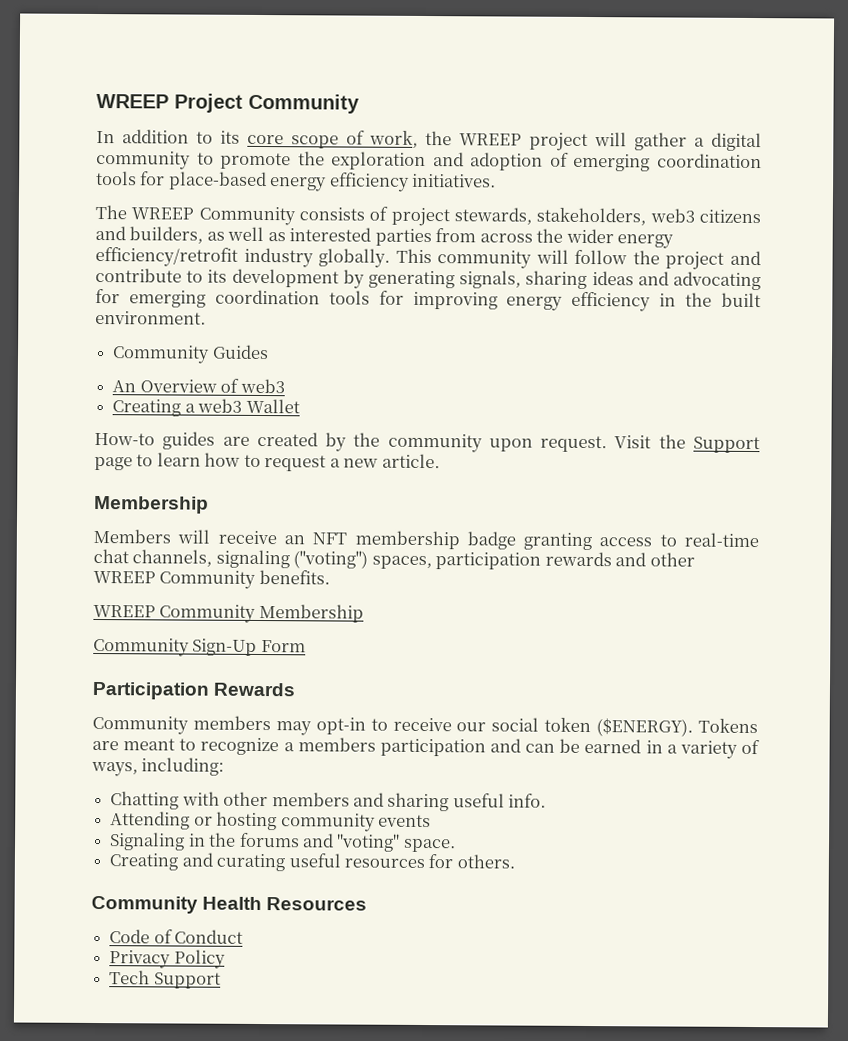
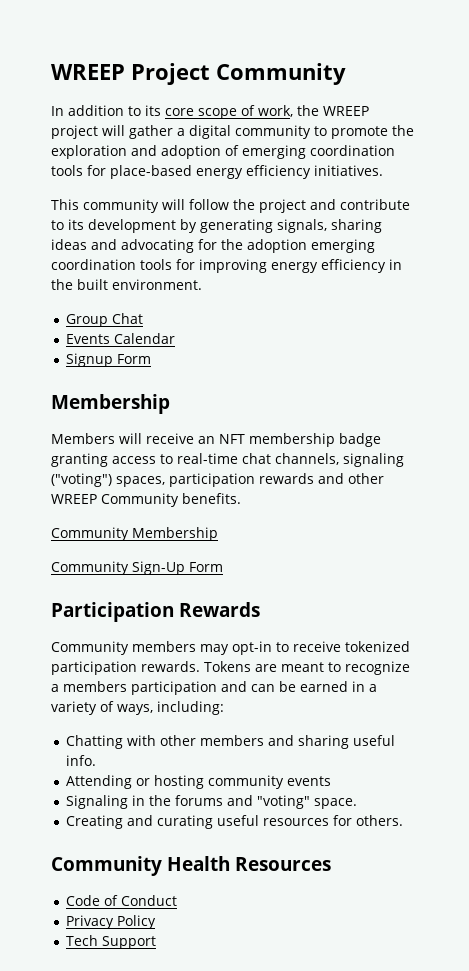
[95,204,761,227] [95,225,675,249] [95,246,391,268] The WREEP Community consists of project stewards, stakeholders, web3 citizens and builders, as well as interested parties from across the wider energy efficiency/retrofit industry globally. -> (383, 170) none
(120, 296) none -> [221,239,307,253] the adoption
[112,344,269,364] [112,378,285,394] [112,398,300,417] [94,431,760,454] [94,452,440,472] Community Guides // An Overview of web3 // Creating a web3 Wallet // How-to guides are created by the community upon request. Visit the Support page to learn how to request a new article. -> [66,313,144,327] [66,333,176,344] [66,353,152,367] Group Chat // Events Calendar // Signup Form
[93,604,156,618] WREEP -> (241, 498) none
[456,717,694,737] our social token ($ENERGY). -> [345,641,410,652] [51,661,200,675] tokenized participation rewards.

